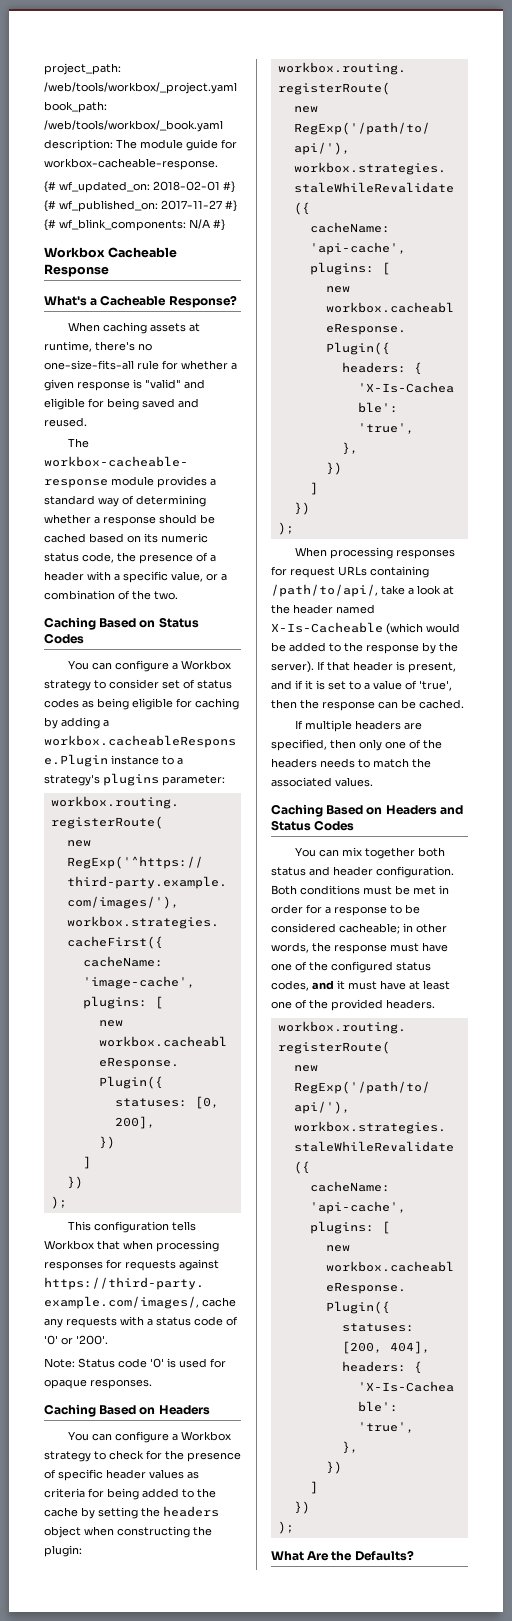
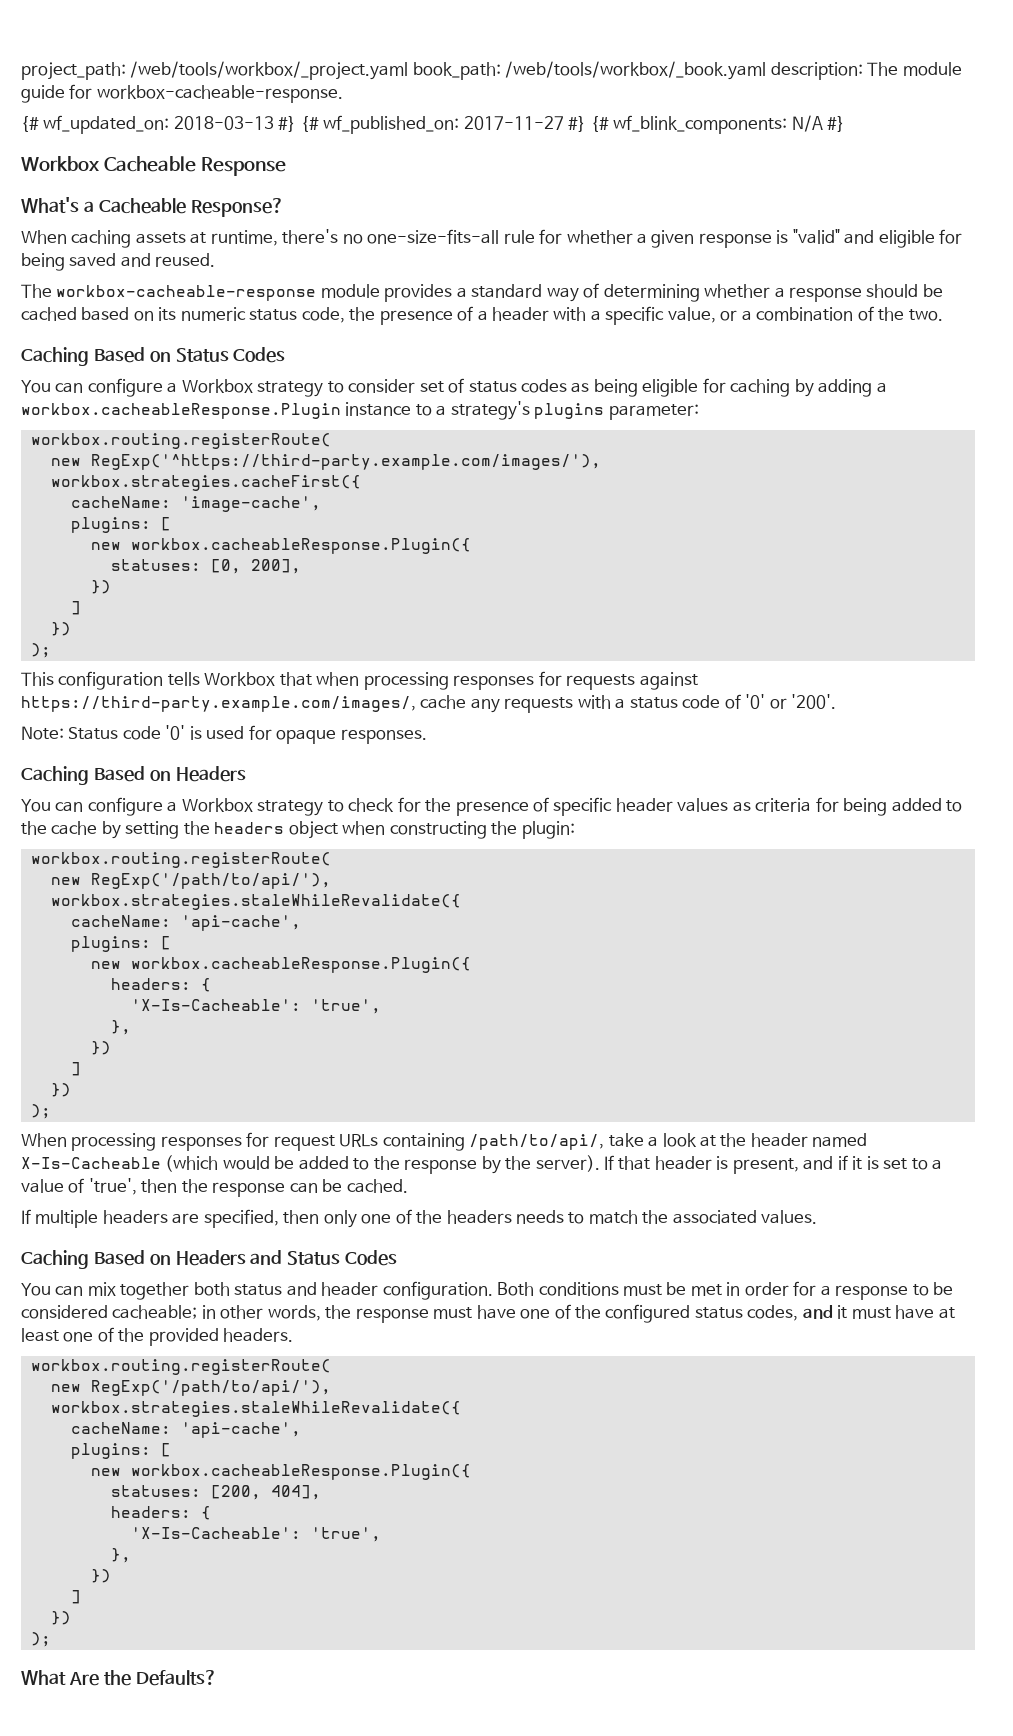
[153,181,220,191] 2018-02-01 -> [173,116,274,130] 2018-03-13

